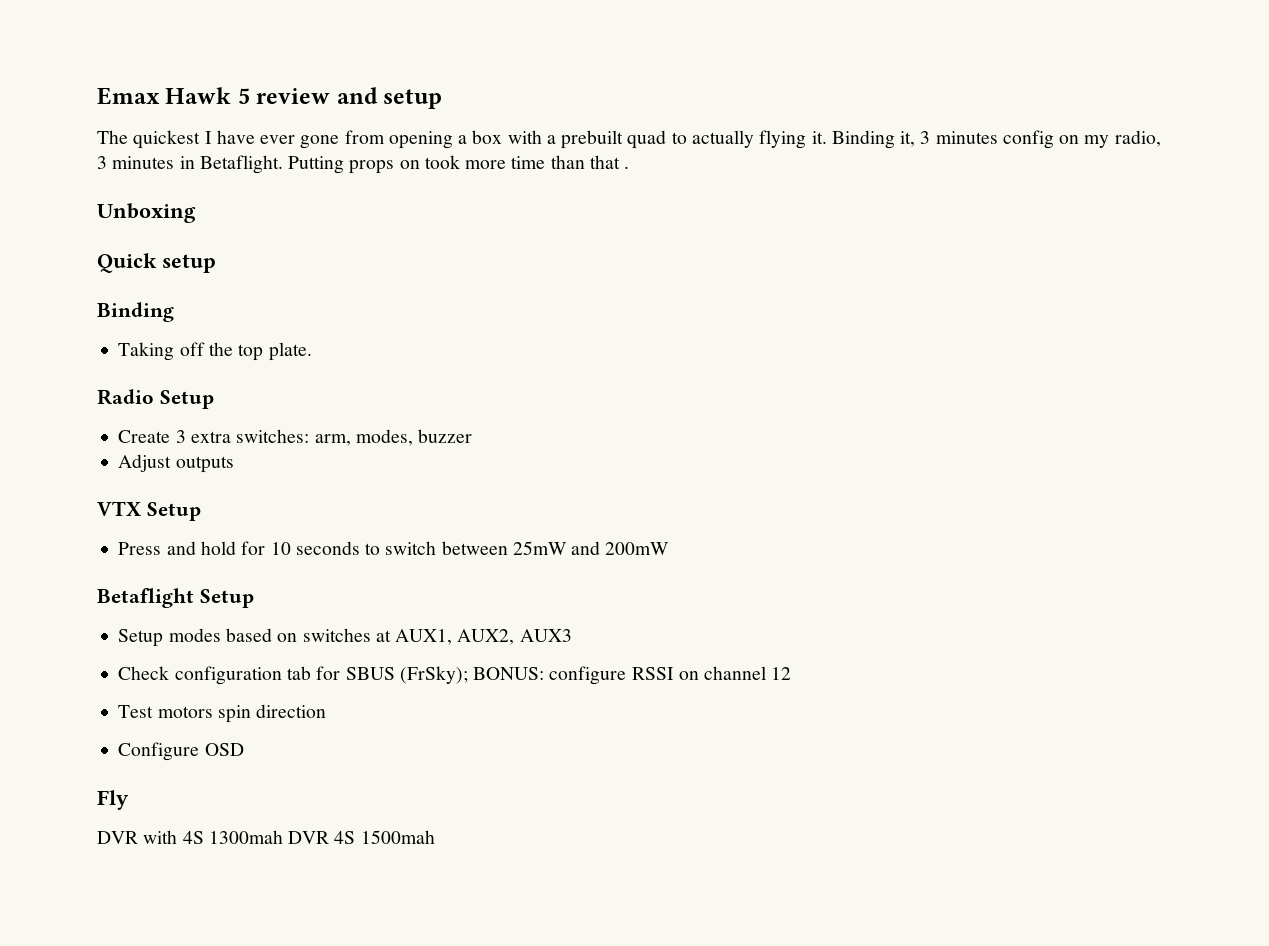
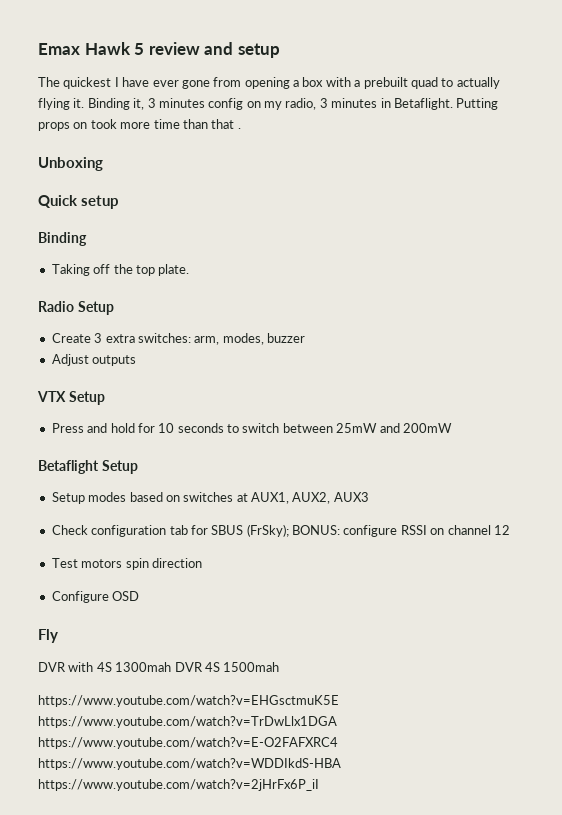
(435, 837) none -> [38,695,339,707] [38,716,337,728] [38,737,338,749] [38,758,341,770] [38,779,319,791] // https://www.youtube.com/watch?v=EHGsctmuK5E https://www.youtube.com/watch?v=TrDwLlx1DGA https://www.youtube.com/watch?v=E-O2FAFXRC4 https://www.youtube.com/watch?v=WDDIkdS-HBA https://www.youtube.com/watch?v=2jHrFx6P_iI

